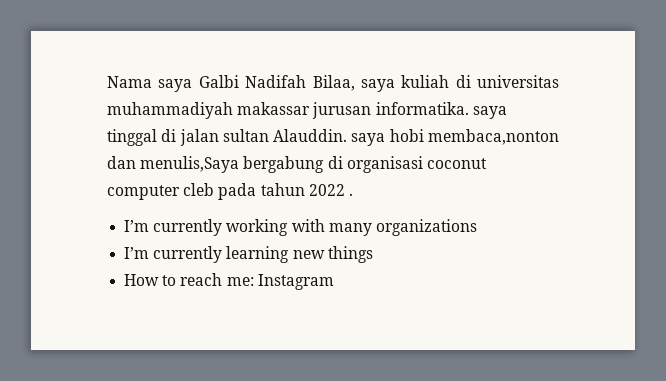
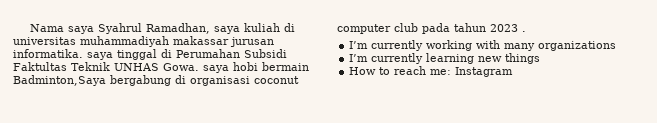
[198,75,355,91] Galbi Nadifah Bilaa, -> [97,23,210,34] Syahrul Ramadhan,
[179,129,559,146] [107,156,240,173] jalan sultan Alauddin. saya hobi membaca,nonton dan menulis,Saya -> [176,49,287,58] [13,62,309,73] [13,75,106,86] Perumahan Subsidi Faktultas Teknik UNHAS Gowa. saya hobi bermain Badminton,Saya
[183,183,215,196] cleb -> [394,23,418,32] club
[308,184,345,196] 2022 -> [490,24,518,32] 2023

